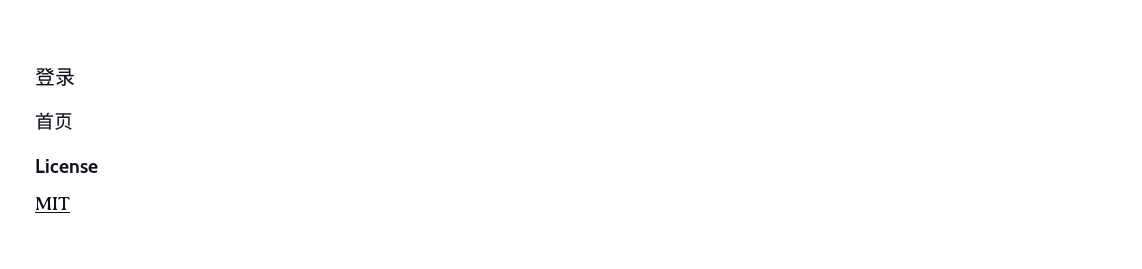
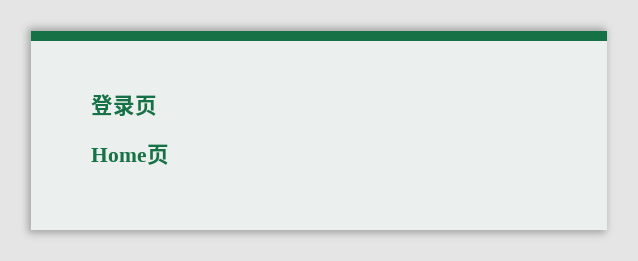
[35,112,54,130] // 首 -> (135, 106) none
[35,159,98,173] [35,197,70,210] License // MIT -> [91,144,169,165] Home页

